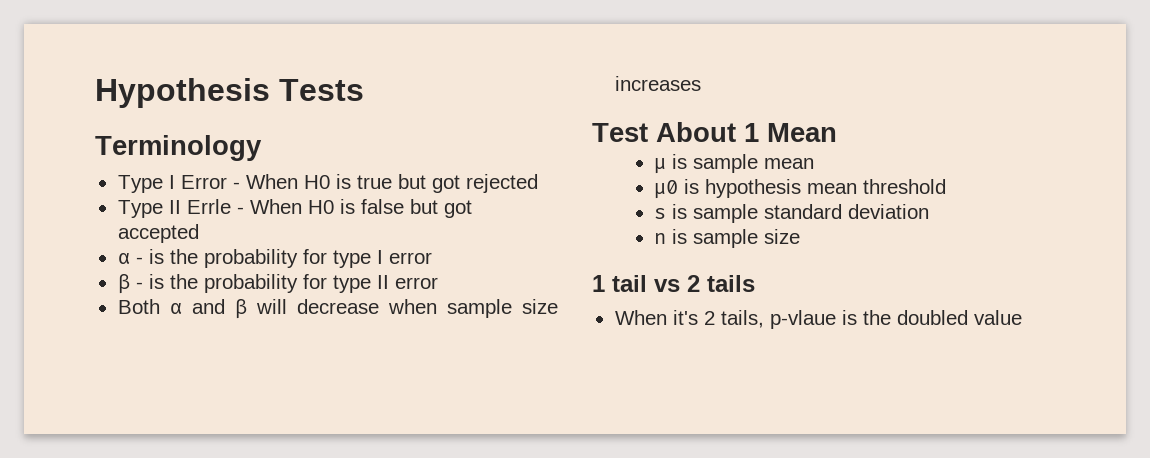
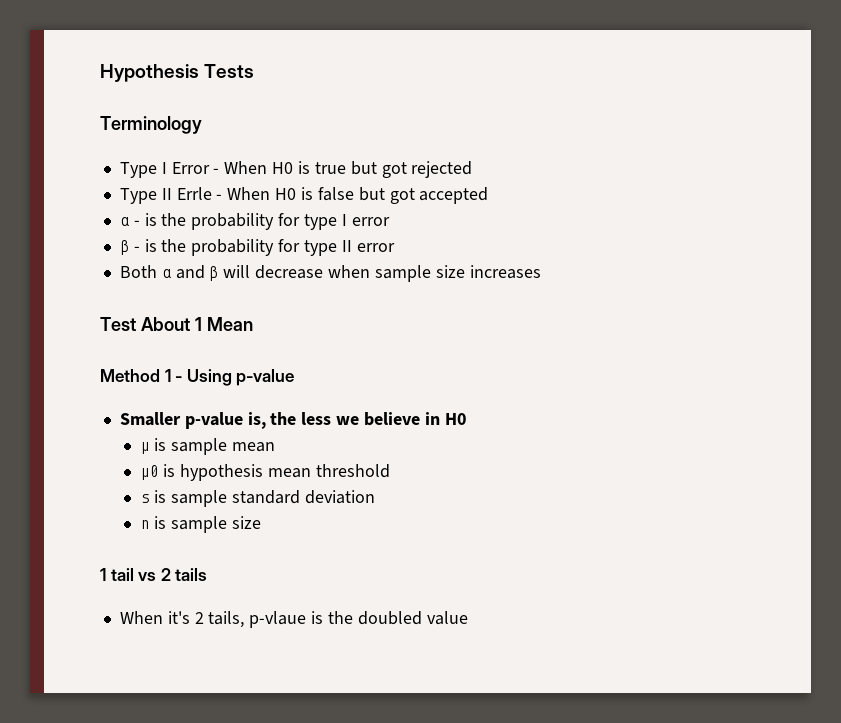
(837, 132) none -> [100,369,295,386] [119,412,467,429] // Method 1 - Using p-value // Smaller p-value is, the less we believe in H0

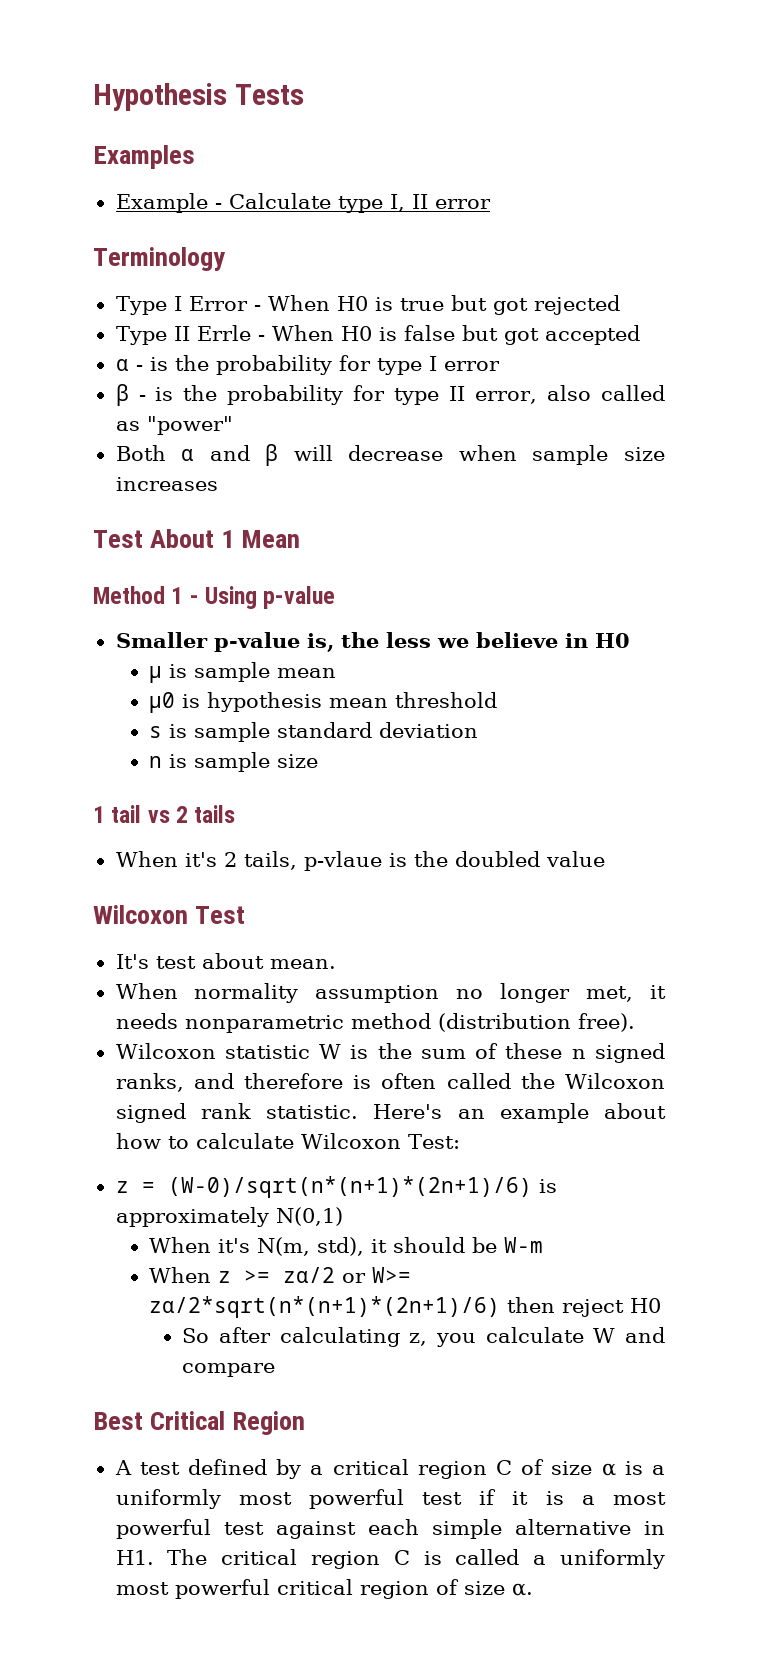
(255, 71) none -> [93,145,195,169] [115,193,491,213] // Examples // Example - Calculate type I, II error
[356,243,395,252] error -> [475,385,665,404] [115,416,233,435] error, also called as "power"
(468, 618) none -> [93,905,246,924] [115,953,336,969] [115,983,666,1003] [115,1013,635,1033] [115,1043,666,1063] [115,1073,665,1092] [115,1103,666,1123] [115,1133,460,1149] [115,1176,557,1198] [115,1207,343,1227] [148,1237,543,1256] [148,1267,411,1283] [148,1296,661,1318] [182,1327,665,1347] [182,1363,276,1377] [93,1411,306,1435] [114,1459,665,1479] [115,1489,666,1509] [115,1519,665,1539] [115,1549,665,1569] [115,1579,533,1599] // Wilcoxon Test // It's test about mean. // When normality assumption no longer met, it needs nonparametric method (distribution free). // Wilcoxon statistic W is the sum of these n signed ranks, and therefore is often called the Wilcoxon signed rank statistic. Here's an example about how to calculate Wilcoxon Test: // z = (W-0)/sqrt(n*(n+1)*(2n+1)/6) is approximately N(0,1) // When it's N(m, std), it should be W-m // When z >= zα/2 or W>= zα/2*sqrt(n*(n+1)*(2n+1)/6) then reject H0 // So after calculating z, you calculate W and compare // Best Critical Region // A test defined by a critical region C of size α is a uniformly most powerful test if it is a most powerful test against each simple alternative in H1. The critical region C is called a uniformly most powerful critical region of size α.

